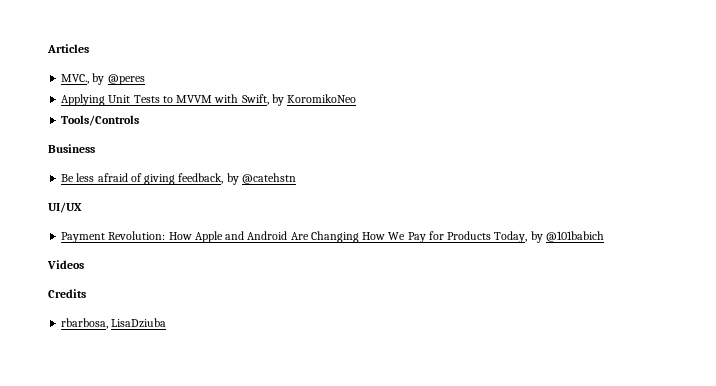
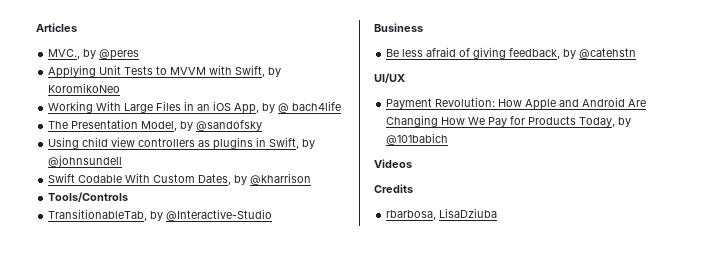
[61,115,140,126] Tools/Controls -> [48,101,342,114] [48,119,263,131] [48,137,316,150] [48,155,123,167] [48,173,312,185] [48,192,129,202] [48,209,273,221] Working With Large Files in an iOS App, by @ bach4life // The Presentation Model, by @sandofsky // Using child view controllers as plugins in Swift, by @johnsundell // Swift Codable With Custom Dates, by @kharrison // Tools/Controls // TransitionableTab, by @Interactive-Studio

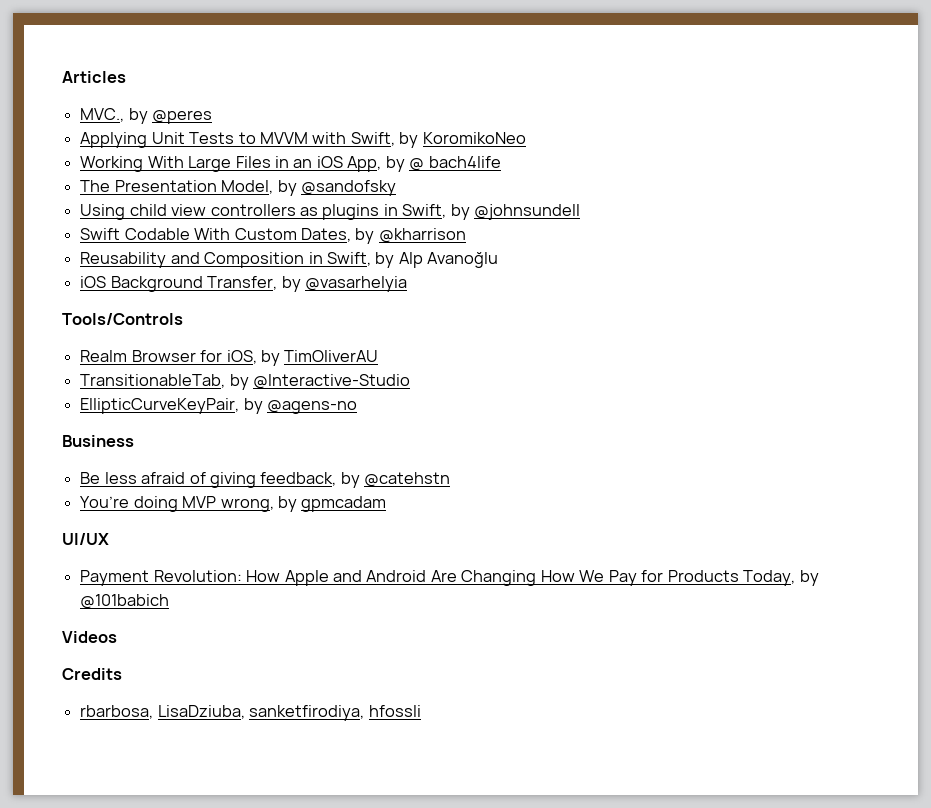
[48,192,129,202] Tools/Controls -> [80,252,499,268] [80,276,407,292] [62,313,183,325] [80,350,379,366] Reusability and Composition in Swift, by Alp Avanoğlu // iOS Background Transfer, by @vasarhelyia // Tools/Controls // Realm Browser for iOS, by TimOliverAU
(273, 215) none -> [80,398,358,414] // EllipticCurveKeyPair, by @agens-no
(637, 53) none -> [80,496,387,512] // You’re doing MVP wrong, by gpmcadam
[439,208,498,218] LisaDziuba -> [157,705,421,721] LisaDziuba, sanketfirodiya, hfossli

